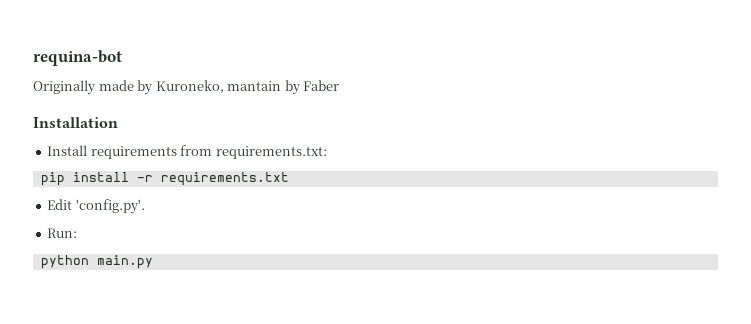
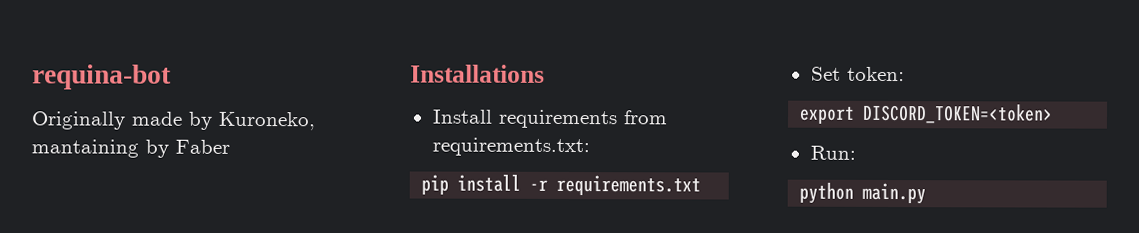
[227,81,282,91] mantain -> [31,139,139,158] mantaining
[33,117,118,128] Installation -> [410,64,545,83] Installations
[47,199,145,214] Edit 'config.py'. -> [810,66,905,82] [799,103,1054,124] Set token: // export DISCORD_TOKEN=<token>

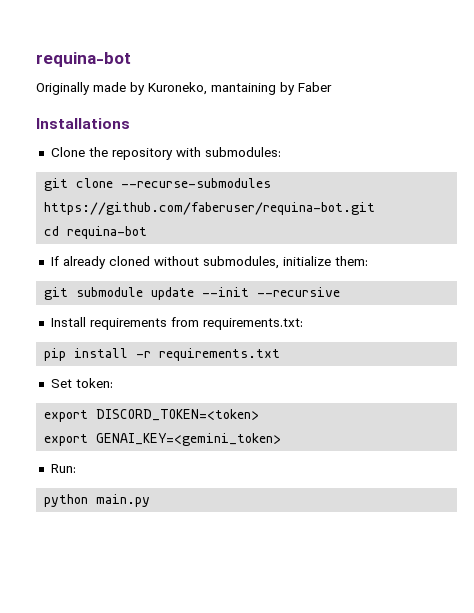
(545, 73) none -> [50,147,281,160] [44,178,272,191] [44,202,376,215] [44,226,148,239] [50,256,368,269] [44,287,341,300] // Clone the repository with submodules: // git clone --recurse-submodules https://github.com/faberuser/requina-bot.git // cd requina-bot // If already cloned without submodules, initialize them: // git submodule update --init --recursive
(1054, 113) none -> [44,433,282,446] // export GENAI_KEY=<gemini_token>

